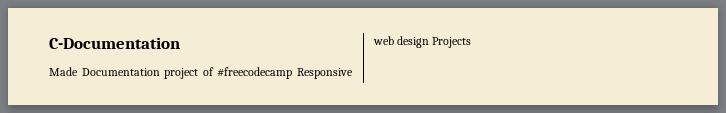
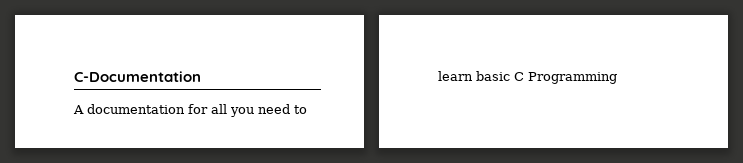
[49,67,353,79] [373,36,472,48] Made Documentation project of #freecodecamp Responsive web design Projects -> [73,104,307,117] [438,71,617,84] A documentation for all you need to learn basic C Programming

